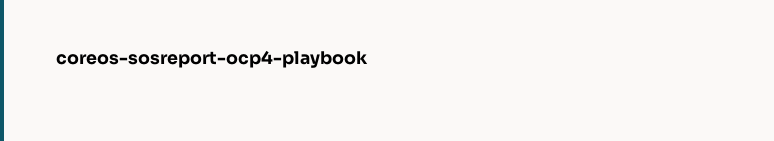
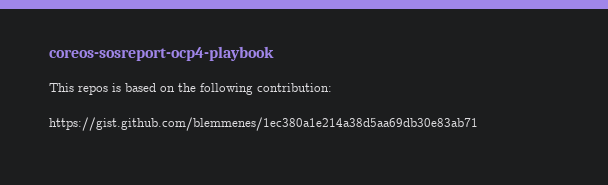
(368, 59) none -> [49,83,332,95] [49,117,478,131] // This repos is based on the following contribution: // https://gist.github.com/blemmenes/1ec380a1e214a38d5aa69db30e83ab71

